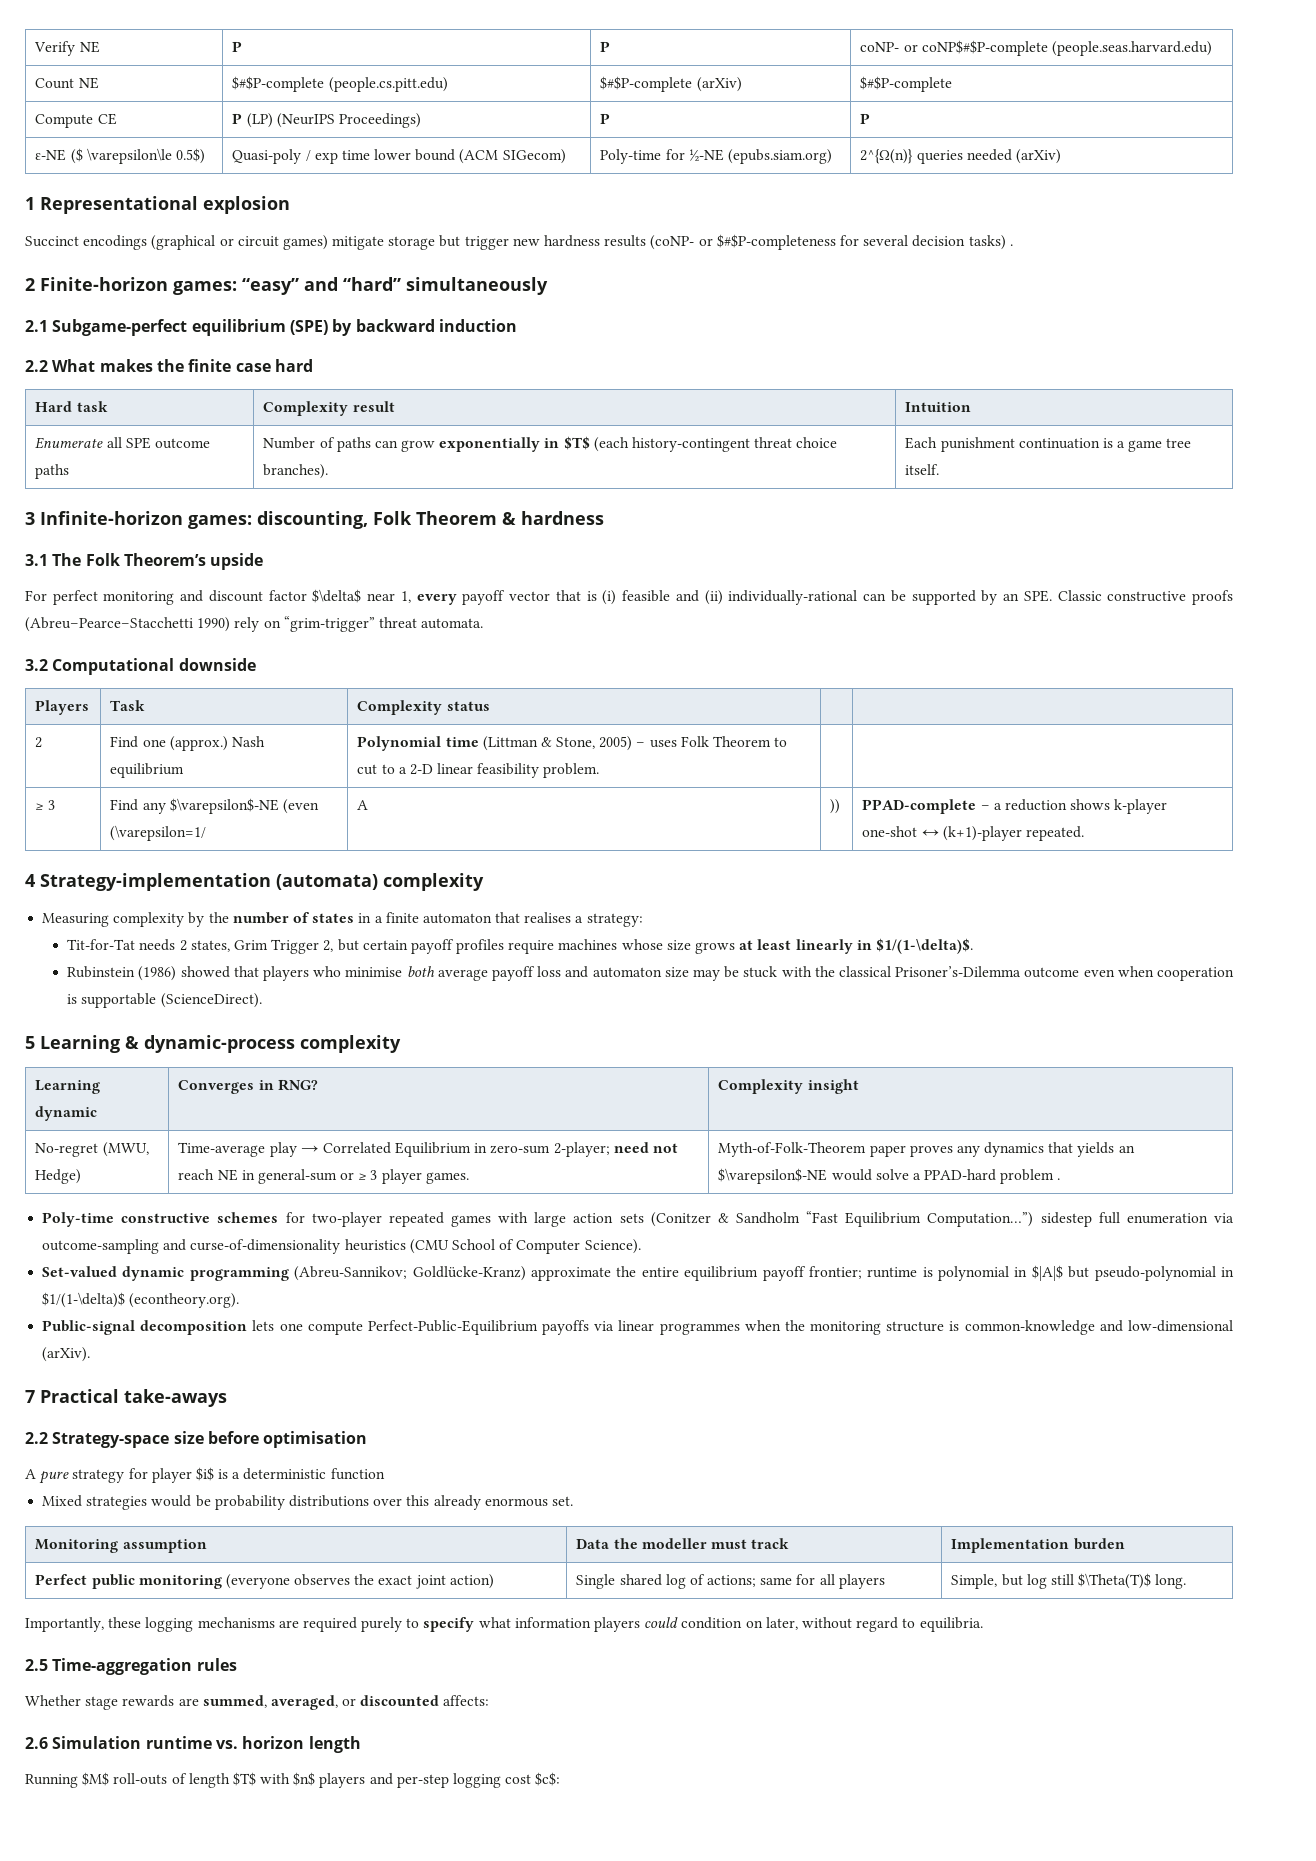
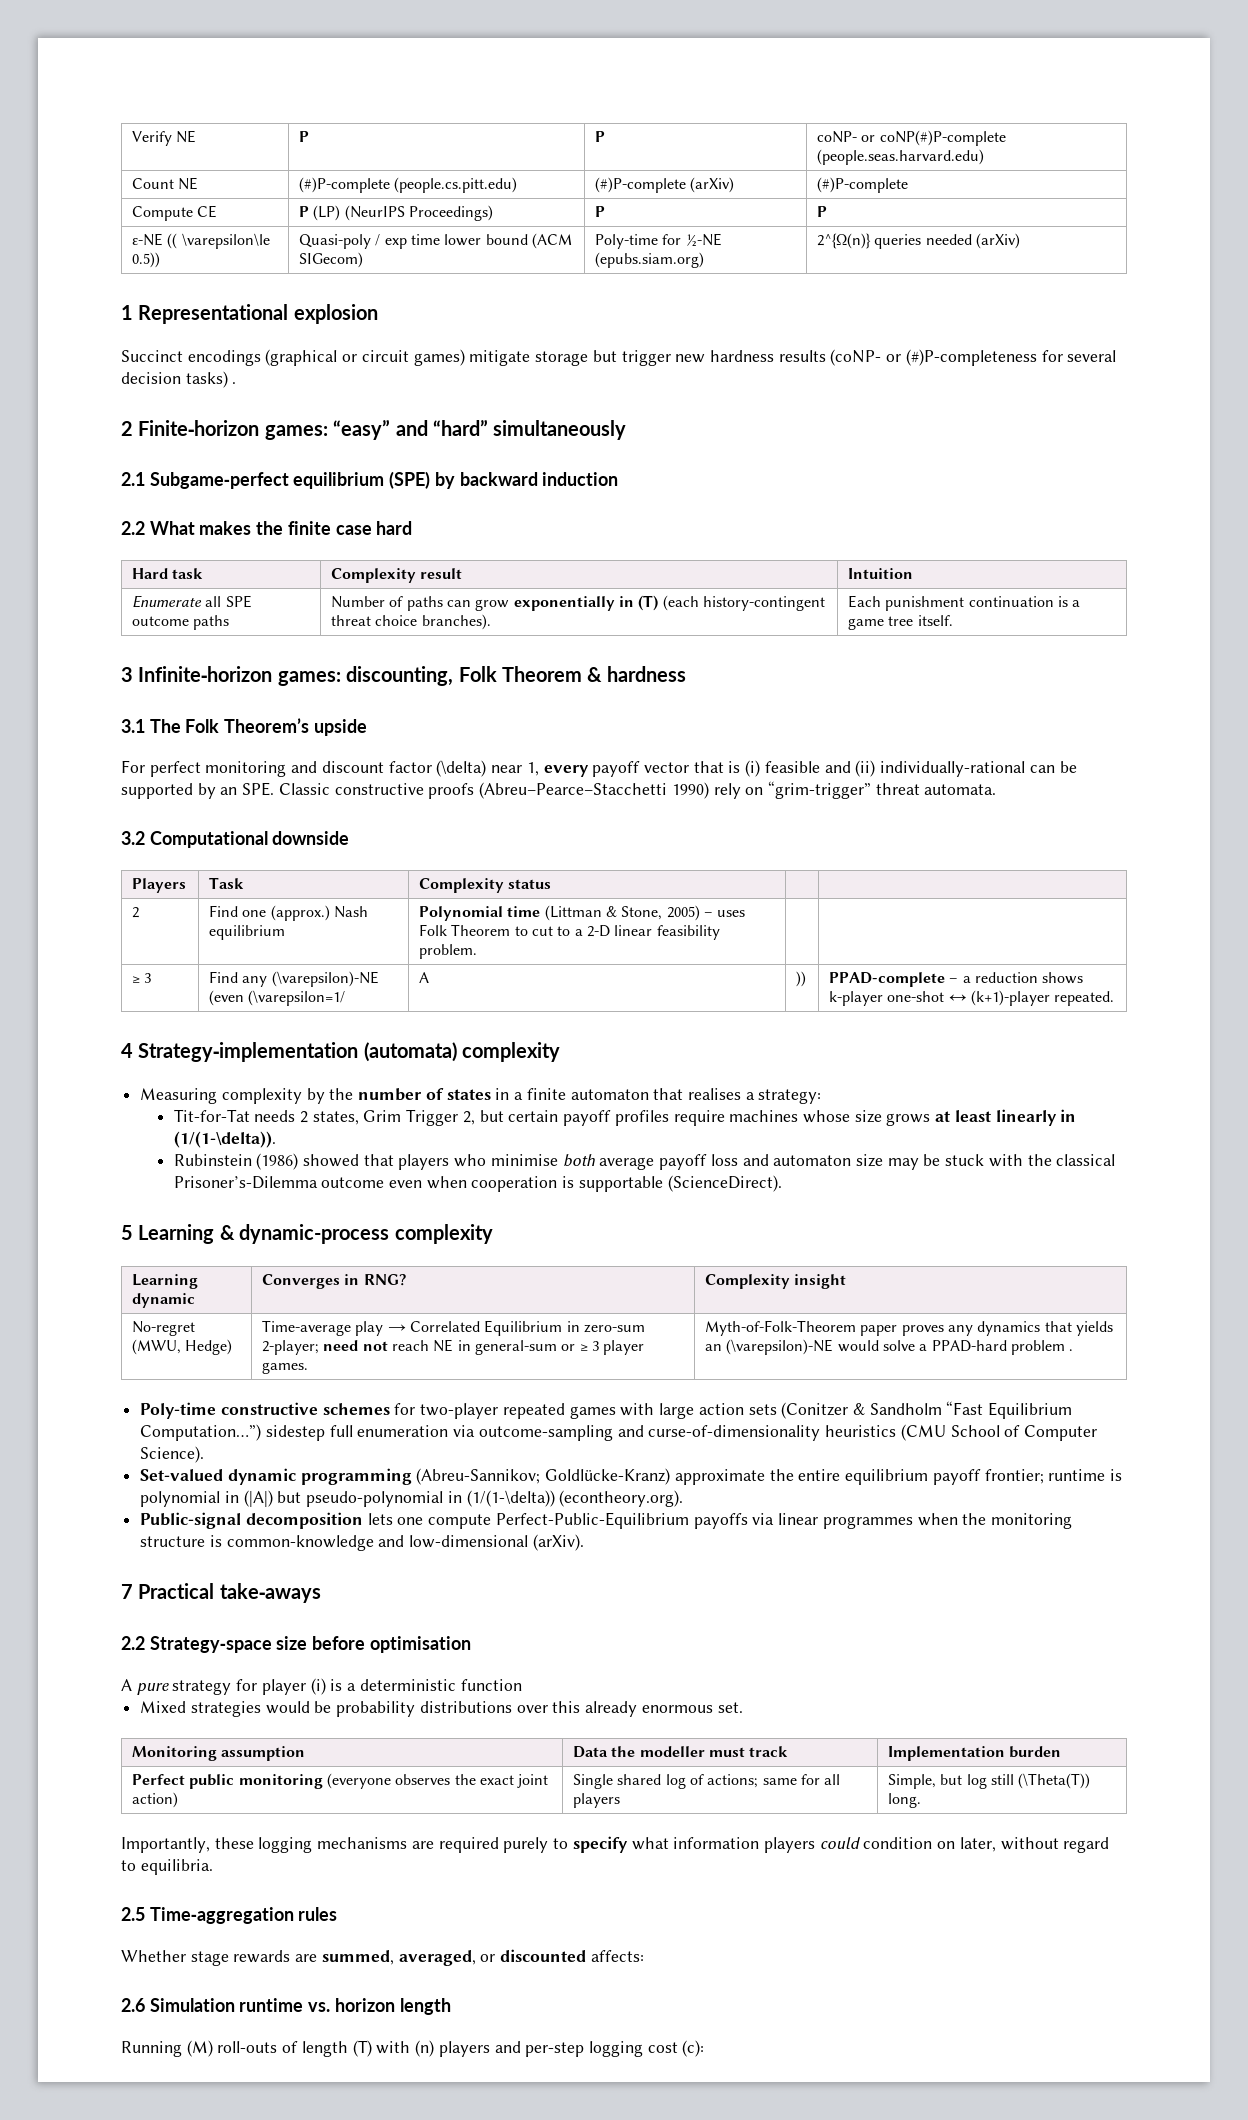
[921,40,1048,56] coNP$#$P‑complete -> [879,130,1006,146] coNP(#)P‑complete
[232,76,325,92] $#$P‑complete -> [299,177,391,193] (#)P‑complete
[600,76,693,92] $#$P‑complete -> [595,177,687,193] (#)P‑complete
[860,76,953,92] $#$P‑complete -> [817,177,909,193] (#)P‑complete
[70,148,205,164] ($ \varepsilon\le 0.5$) -> [167,233,270,249] [132,252,161,268] (( \varepsilon\le 0.5))
[716,234,836,250] $#$P‑completeness -> [905,349,1037,366] (#)P‑completeness
[563,436,590,450] $T$ -> [638,595,659,611] (T)
[312,589,362,603] $\delta$ -> [436,760,487,777] (\delta)
[169,798,279,814] $\varepsilon$-NE -> [271,971,379,987] (\varepsilon)-NE
[875,938,973,954] $1/(1-\delta)$. -> [173,1131,276,1148] (1/(1-\delta)).
[718,1168,828,1184] $\varepsilon$-NE -> [726,1339,834,1355] (\varepsilon)-NE
[1031,1265,1063,1281] $|A|$ -> [243,1490,273,1507] (|A|)
[42,1292,126,1308] $1/(1-\delta)$ -> [466,1490,555,1507] (1/(1-\delta))
[195,1467,214,1481] $i$ -> [310,1678,326,1695] (i)
[1078,1573,1152,1589] $\Theta(T)$ -> [1018,1773,1091,1789] (\Theta(T))
[82,1772,110,1786] $M$ -> [186,2040,213,2057] (M)
[232,1772,316,1786] $T$ with $n$ -> [352,2040,435,2057] (T) with (n)
[535,1772,561,1786] $c$: -> [682,2040,705,2057] (c):

